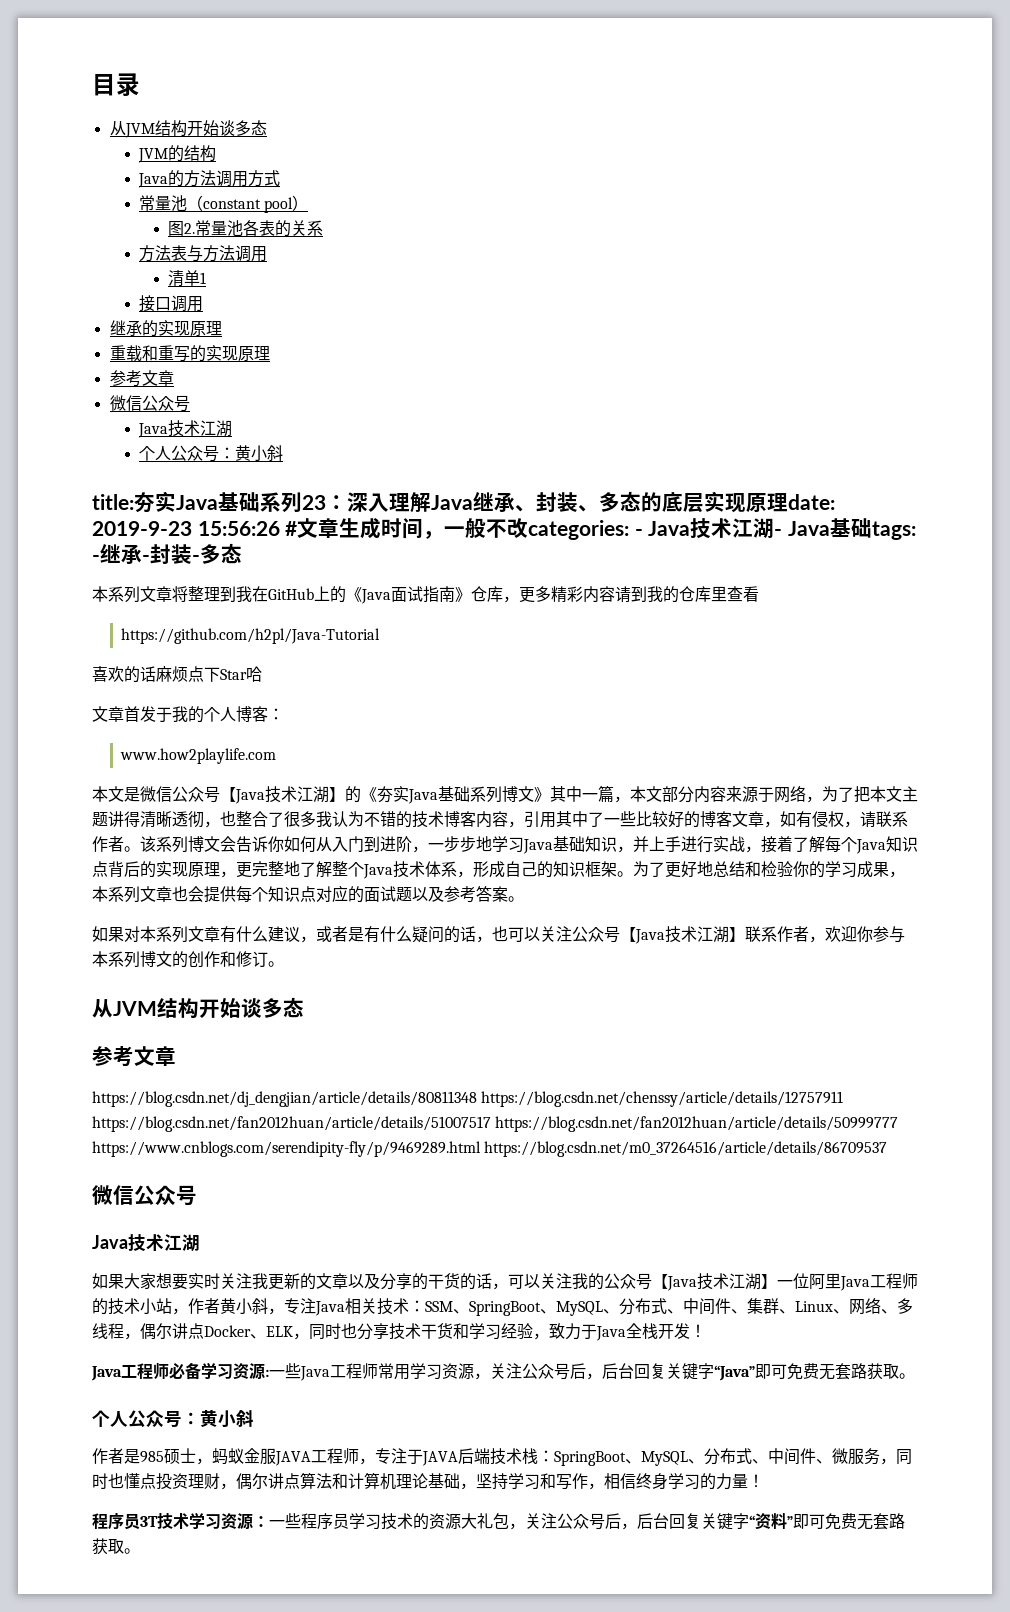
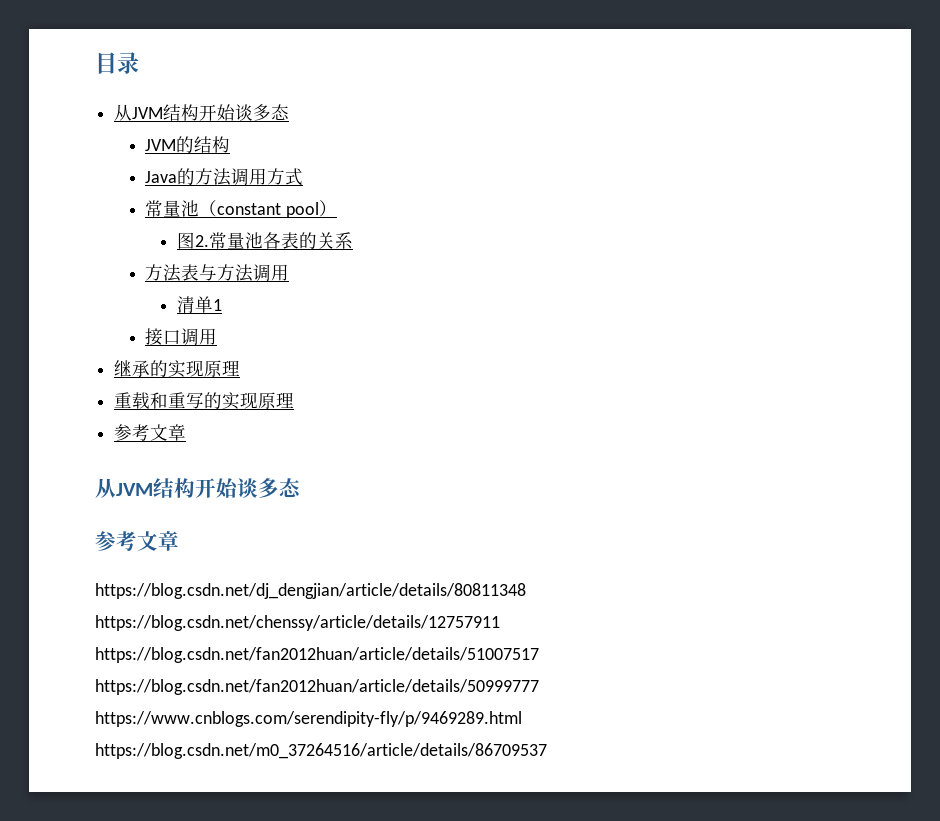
[109,395,190,412] [137,420,232,438] [138,445,283,462] [92,491,835,513] [92,517,916,540] [92,543,242,564] [92,586,759,604] [121,628,381,644] [92,666,262,683] [92,706,284,723] [120,748,277,764] [92,785,918,804] [92,811,908,828] [92,836,918,854] [92,861,905,879] [92,885,524,903] [92,926,905,944] [92,951,284,968] // 微信公众号 // Java技术江湖 // 个人公众号：黄小斜 // title:夯实Java基础系列23：深入理解Java继承、封装、多态的底层实现原理date: 2019-9-23 15:56:26 #文章生成时间，一般不改categories: - Java技术江湖- Java基础tags: -继承-封装-多态 // 本系列文章将整理到我在GitHub上的《Java面试指南》仓库，更多精彩内容请到我的仓库里查看 // https://github.com/h2pl/Java-Tutorial // 喜欢的话麻烦点下Star哈 // 文章首发于我的个人博客： // www.how2playlife.com // 本文是微信公众号【Java技术江湖】的《夯实Java基础系列博文》其中一篇，本文部分内容来源于网络，为了把本文主题讲得清晰透彻，也整合了很多我认为不错的技术博客内容，引用其中了一些比较好的博客文章，如有侵权，请联系作者。该系列博文会告诉你如何从入门到进阶，一步步地学习Java基础知识，并上手进行实战，接着了解每个Java知识点背后的实现原理，更完整地了解整个Java技术体系，形成自己的知识框架。为了更好地总结和检验你的学习成果，本系列文章也会提供每个知识点对应的面试题以及参考答案。 // 如果对本系列文章有什么建议，或者是有什么疑问的话，也可以关注公众号【Java技术江湖】联系作者，欢迎你参与本系列博文的创作和修订。 -> (187, 432) none
[92,1185,197,1206] [92,1234,200,1252] [92,1273,918,1291] [92,1297,913,1316] [92,1323,706,1341] [91,1362,915,1381] [92,1409,254,1428] [92,1448,912,1466] [92,1472,764,1490] [92,1512,905,1530] [92,1538,140,1555] // 微信公众号 // Java技术江湖 // 如果大家想要实时关注我更新的文章以及分享的干货的话，可以关注我的公众号【Java技术江湖】一位阿里Java工程师的技术小站，作者黄小斜，专注Java相关技术：SSM、SpringBoot、MySQL、分布式、中间件、集群、Linux、网络、多线程，偶尔讲点Docker、ELK，同时也分享技术干货和学习经验，致力于Java全栈开发！ // Java工程师必备学习资源:一些Java工程师常用学习资源，关注公众号后，后台回复关键字“Java”即可免费无套路获取。 // 个人公众号：黄小斜 // 作者是985硕士，蚂蚁金服JAVA工程师，专注于JAVA后端技术栈：SpringBoot、MySQL、分布式、中间件、微服务，同时也懂点投资理财，偶尔讲点算法和计算机理论基础，坚持学习和写作，相信终身学习的力量！ // 程序员3T技术学习资源：一些程序员学习技术的资源大礼包，关注公众号后，后台回复关键字“资料”即可免费无套路获取。 -> (547, 751) none

